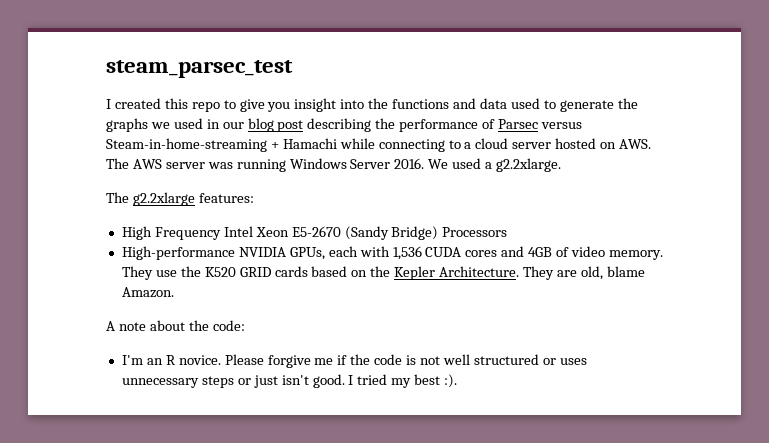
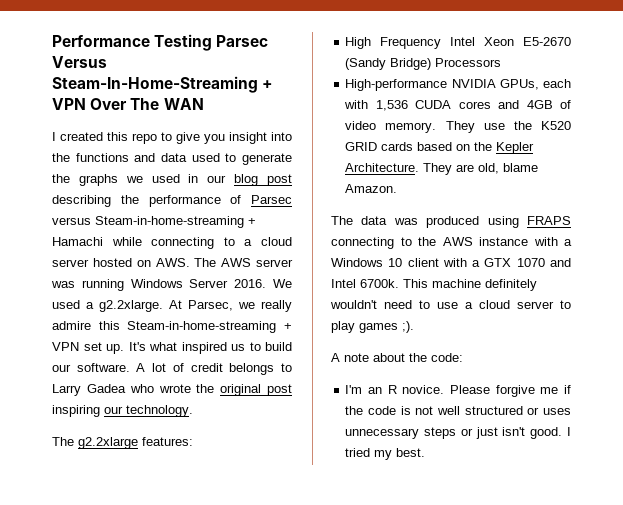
[106,60,293,78] steam_parsec_test -> [52,34,269,51] [52,56,107,68] [52,76,274,93] [52,98,204,110] Performance Testing Parsec Versus Steam-In-Home-Streaming + VPN Over The WAN
(562, 165) none -> [169,300,292,312] [52,321,292,333] [52,342,292,354] [52,363,292,375] [52,384,292,396] [52,405,193,417] At Parsec, we really admire this Steam-in-home-streaming + VPN set up. It's what inspired us to build our software. A lot of credit belongs to Larry Gadea who wrote the original post inspiring our technology.
(174, 292) none -> [331,216,571,228] [331,237,572,249] [331,258,571,267] [331,279,537,291] [330,300,571,309] [331,321,414,333] // The data was produced using FRAPS connecting to the AWS instance with a Windows 10 client with a GTX 1070 and Intel 6700k. This machine definitely wouldn't need to use a cloud server to play games ;).
[414,374,458,388] best :). -> [396,448,426,457] best.

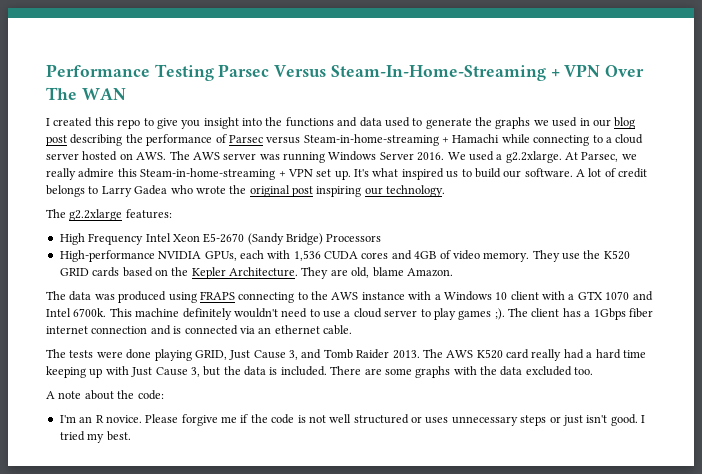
(414, 327) none -> [508,308,653,320] [46,325,352,335] [46,349,646,361] [46,366,594,378] The client has a 1Gbps fiber internet connection and is connected via an ethernet cable. // The tests were done playing GRID, Just Cause 3, and Tomb Raider 2013. The AWS K520 card really had a hard time keeping up with Just Cause 3, but the data is included. There are some graphs with the data excluded too.

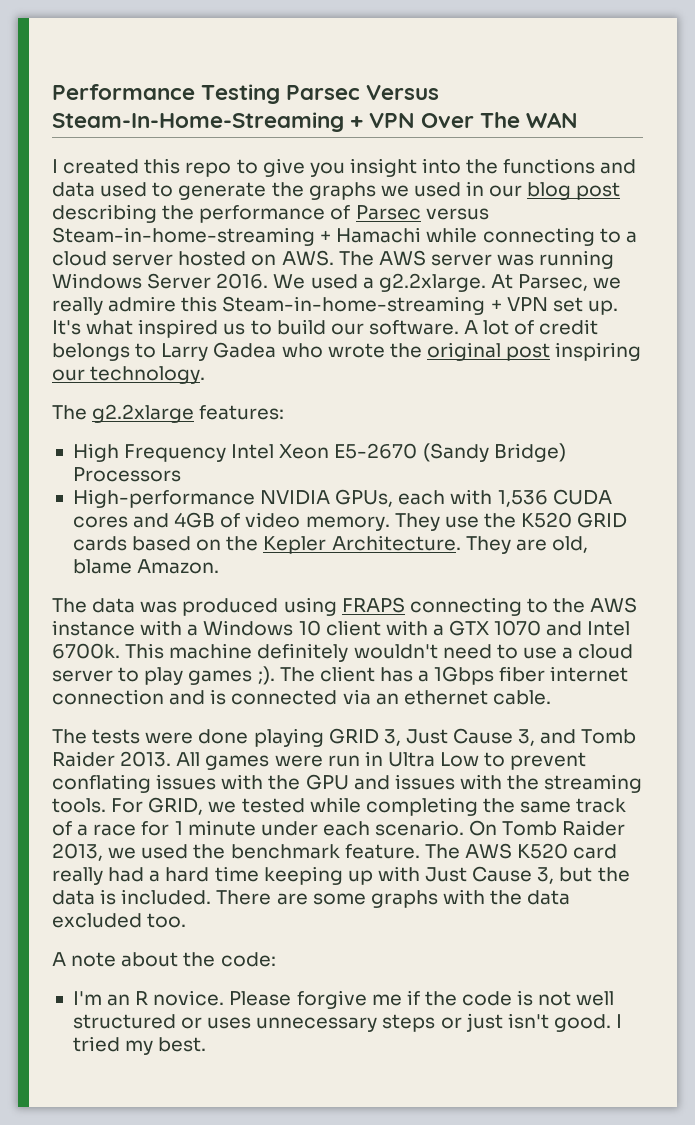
[194,350,227,360] GRID, -> [328,728,401,746] GRID 3,
(420, 354) none -> [176,751,587,770] [52,774,643,793] [52,797,627,816] [52,820,626,836] [52,843,420,861] All games were run in Ultra Low to prevent conflating issues with the GPU and issues with the streaming tools. For GRID, we tested while completing the same track of a race for 1 minute under each scenario. On Tomb Raider 2013, we used the benchmark feature.

